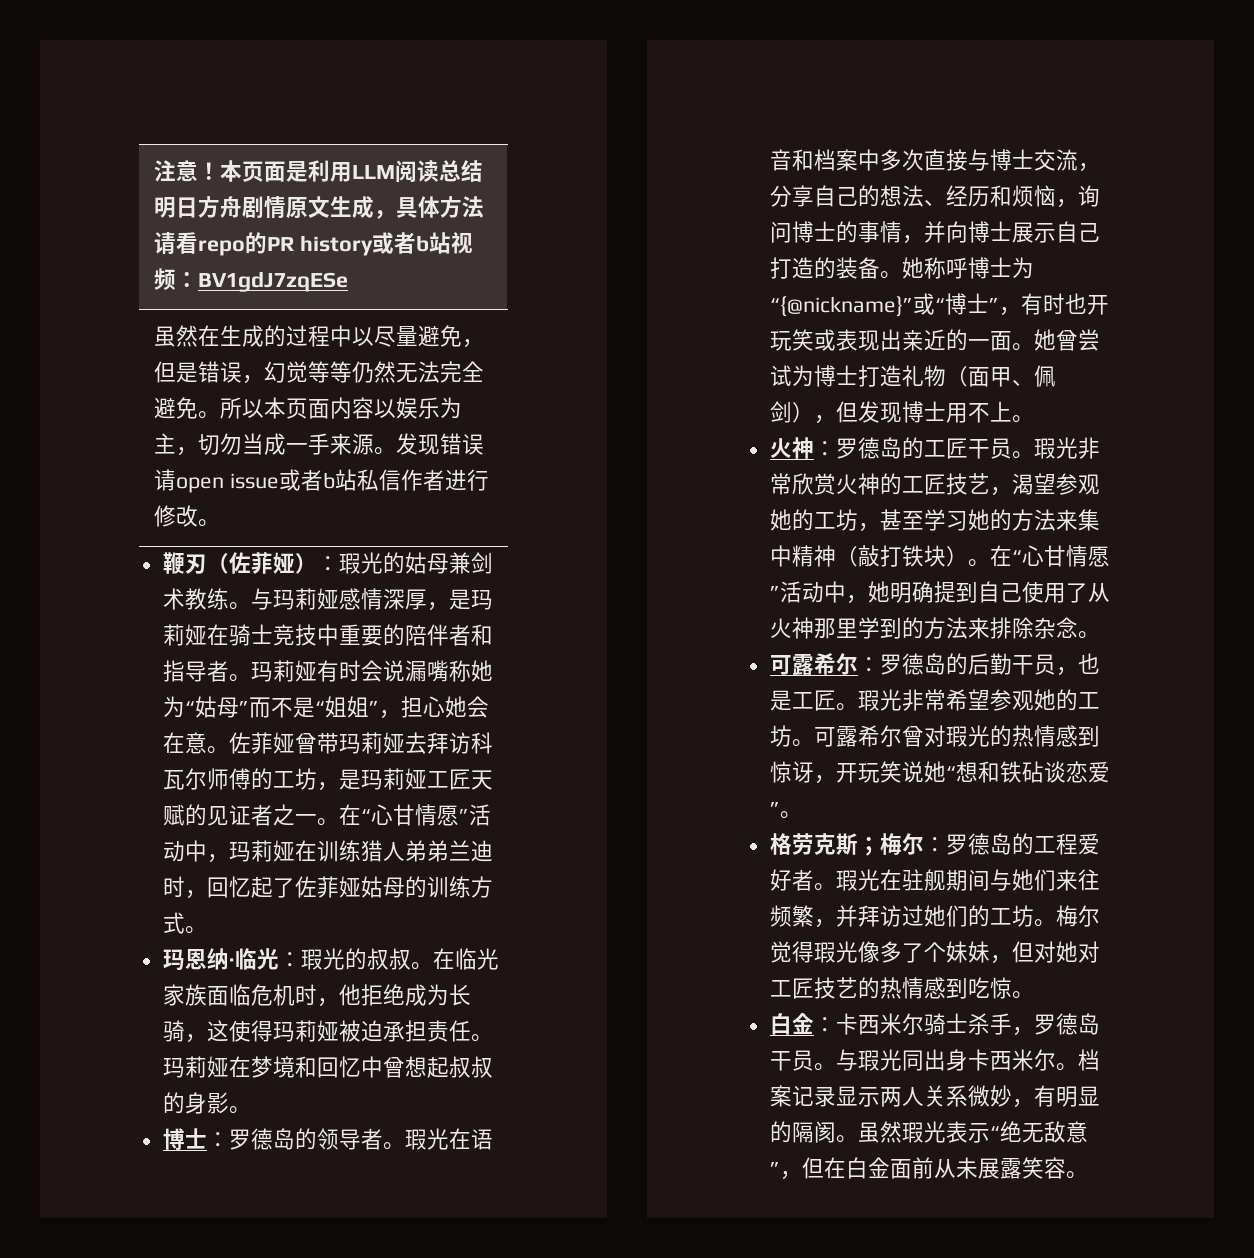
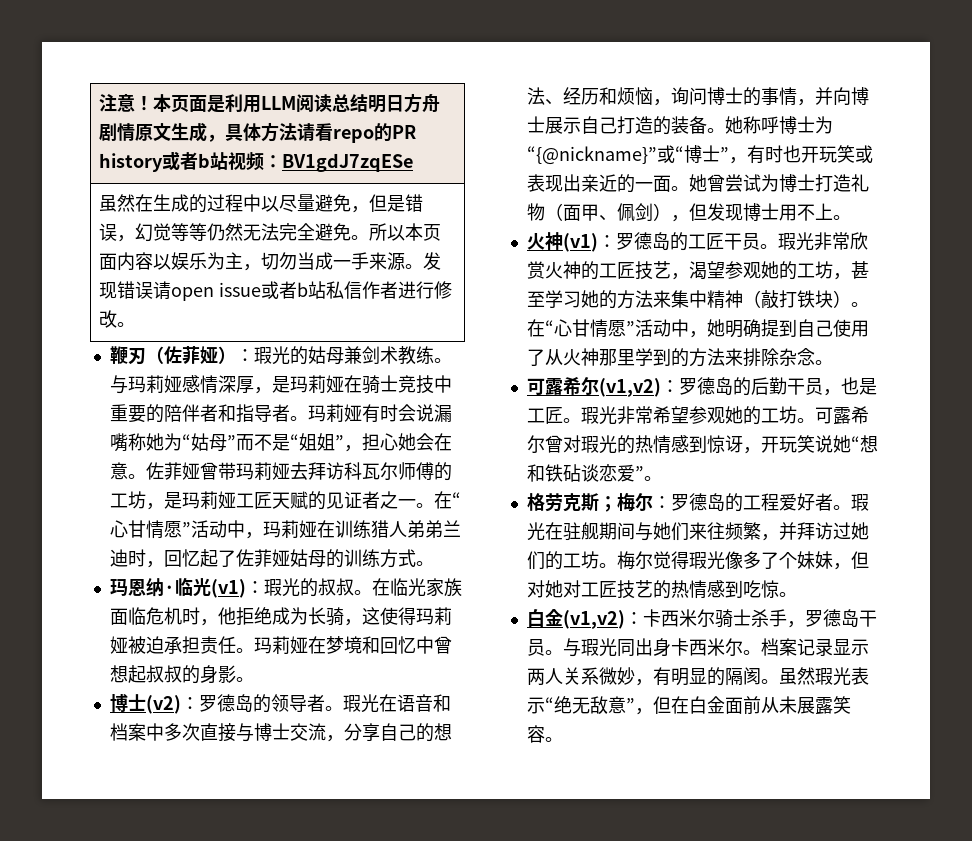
(279, 959) none -> [210,579,246,598] (v1)
(207, 1138) none -> [145,695,181,714] (v2)
(814, 448) none -> [562,233,598,252] (v1)
(858, 664) none -> [598,378,661,397] (v1,v2)
(814, 1023) none -> [562,610,625,629] (v1,v2)

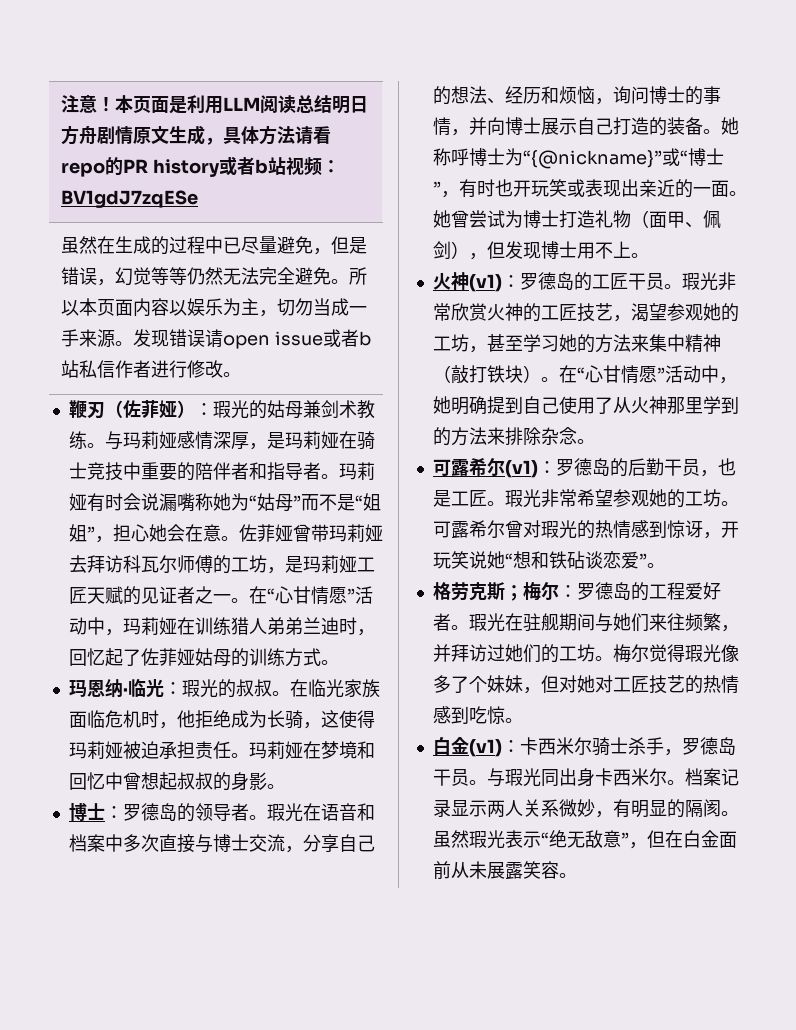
[261,196,280,212] 以 -> [222,237,241,254] 已
[210,579,246,598] (v1) -> (164, 688) none
[145,695,181,714] (v2) -> (105, 811) none
[598,378,661,397] (v1,v2) -> [504,460,538,478] (v1)
[562,610,625,629] (v1,v2) -> [468,739,502,757] (v1)

